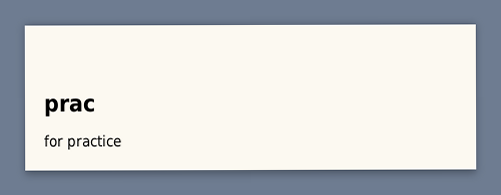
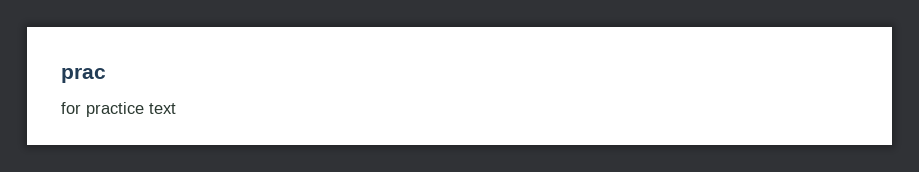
(122, 142) none -> [149,103,176,114] text

